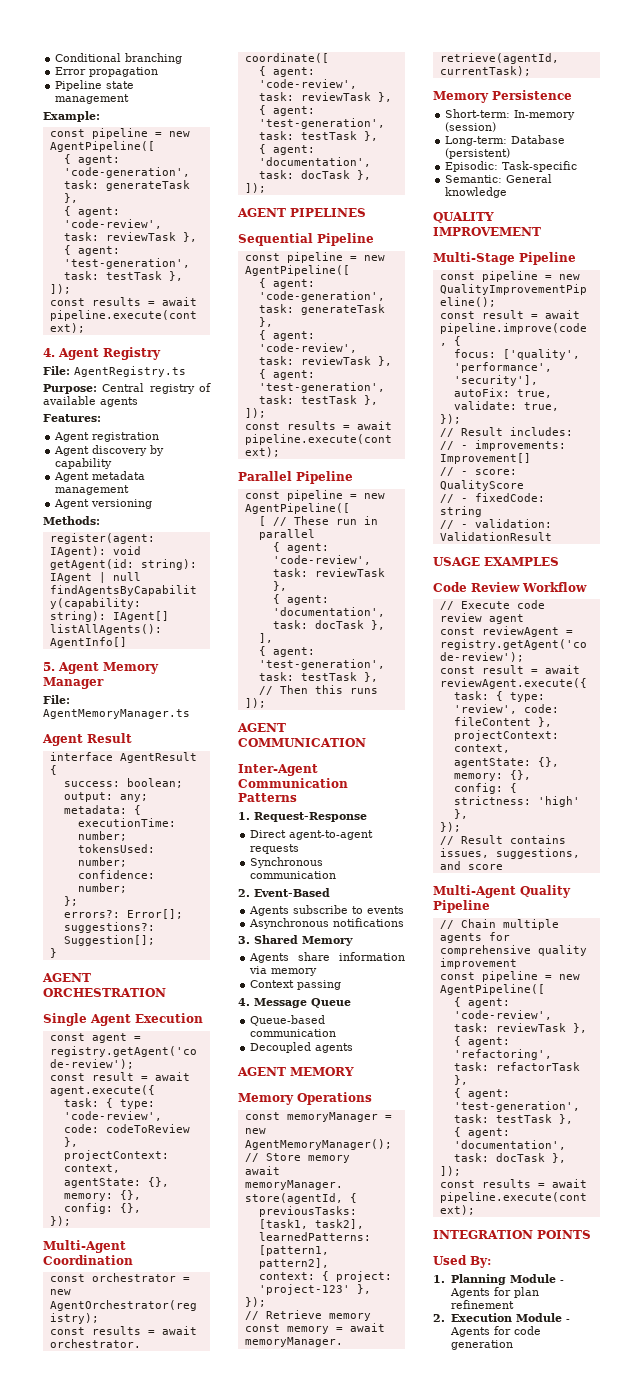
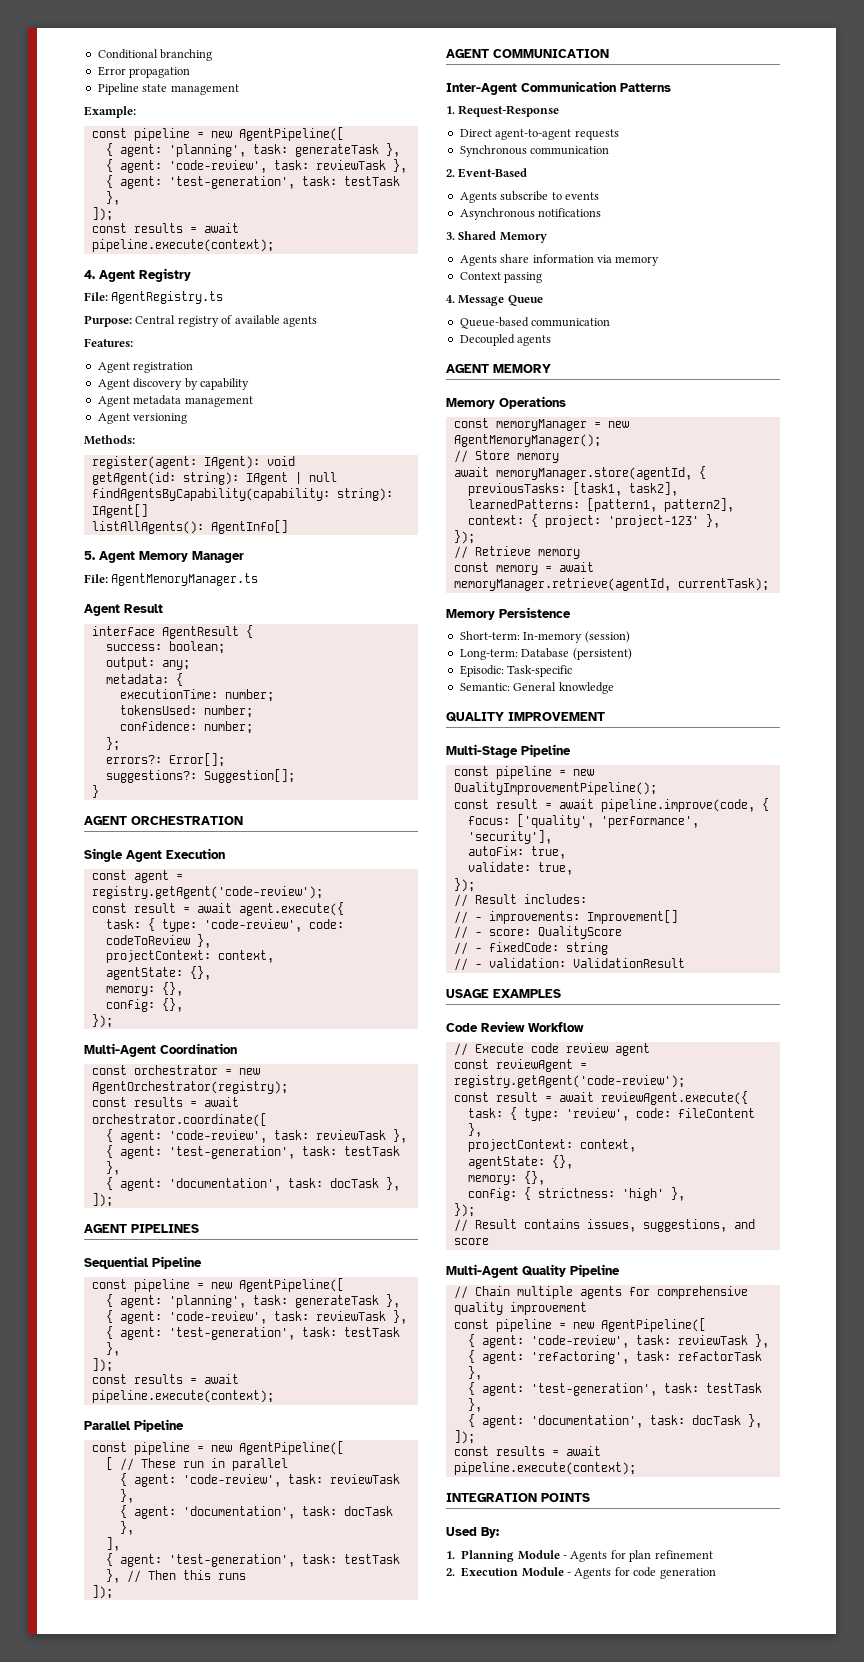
[63,167,190,178] 'code-generation', -> [168,144,246,157] 'planning',
[258,291,385,302] 'code-generation', -> [168,1295,246,1308] 'planning',

